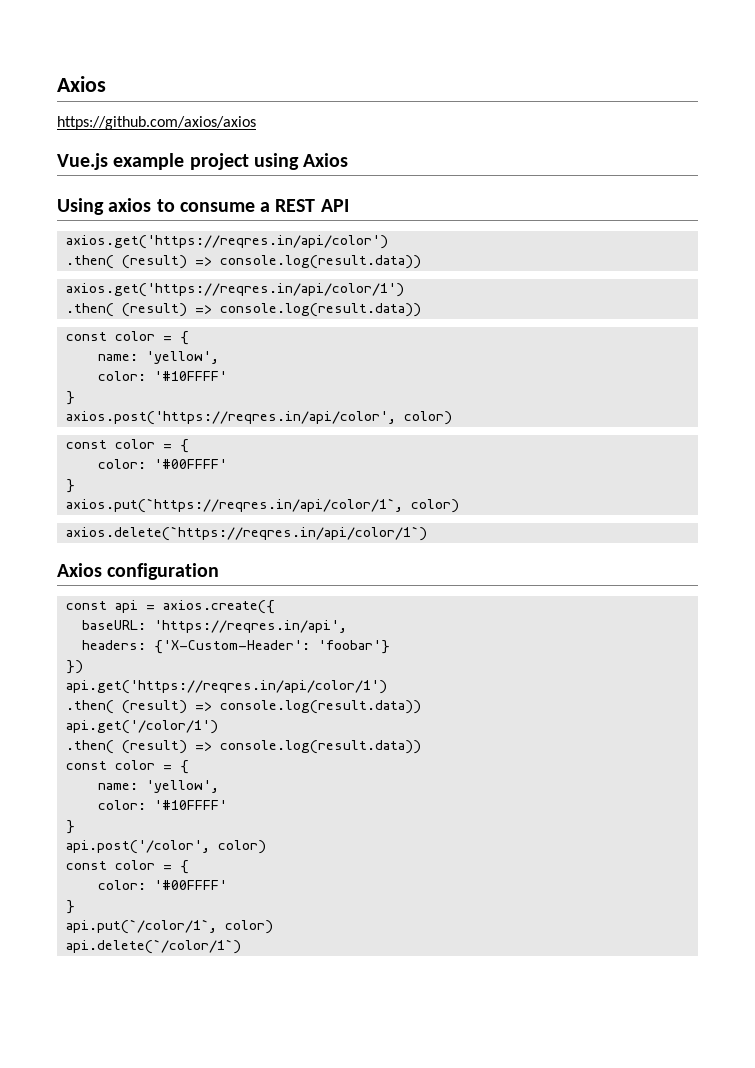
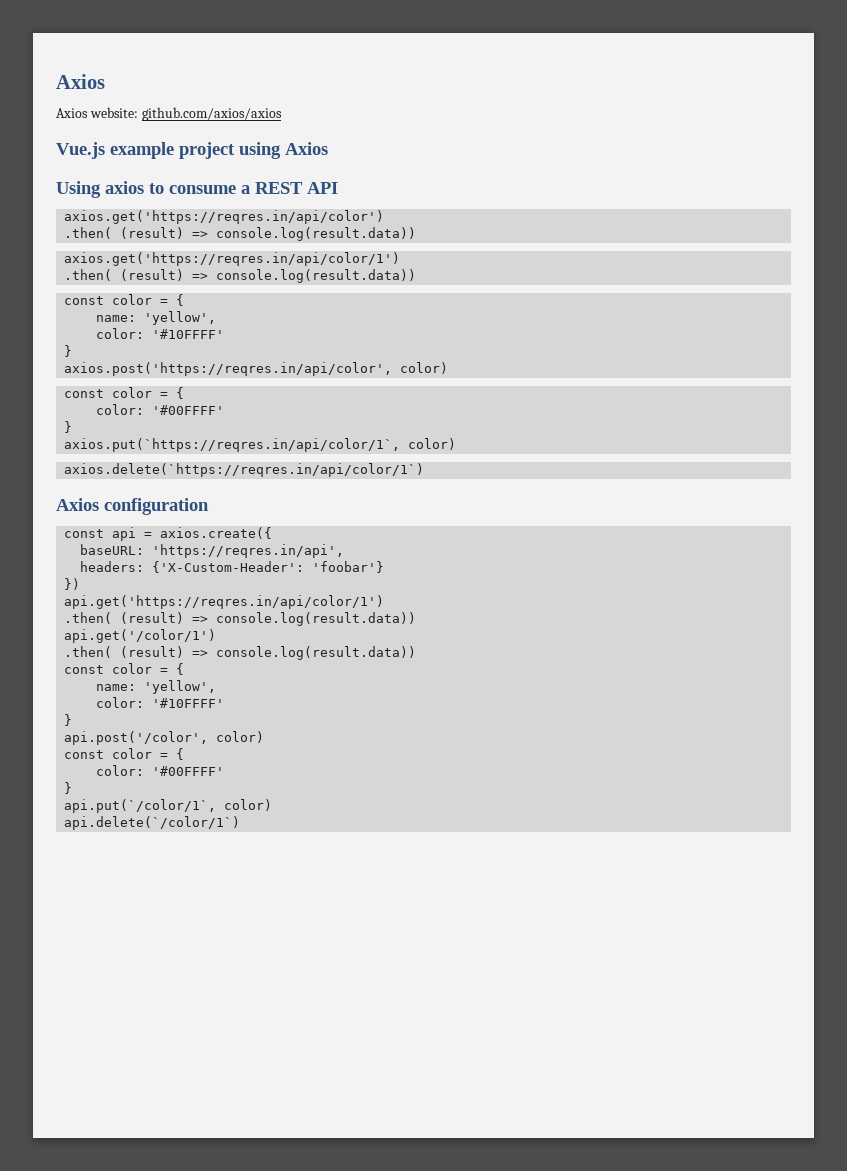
[57,76,106,92] [57,116,256,130] Axios // https://github.com/axios/axios -> [56,74,105,89] [56,107,282,121] Axios // Axios website: github.com/axios/axios

